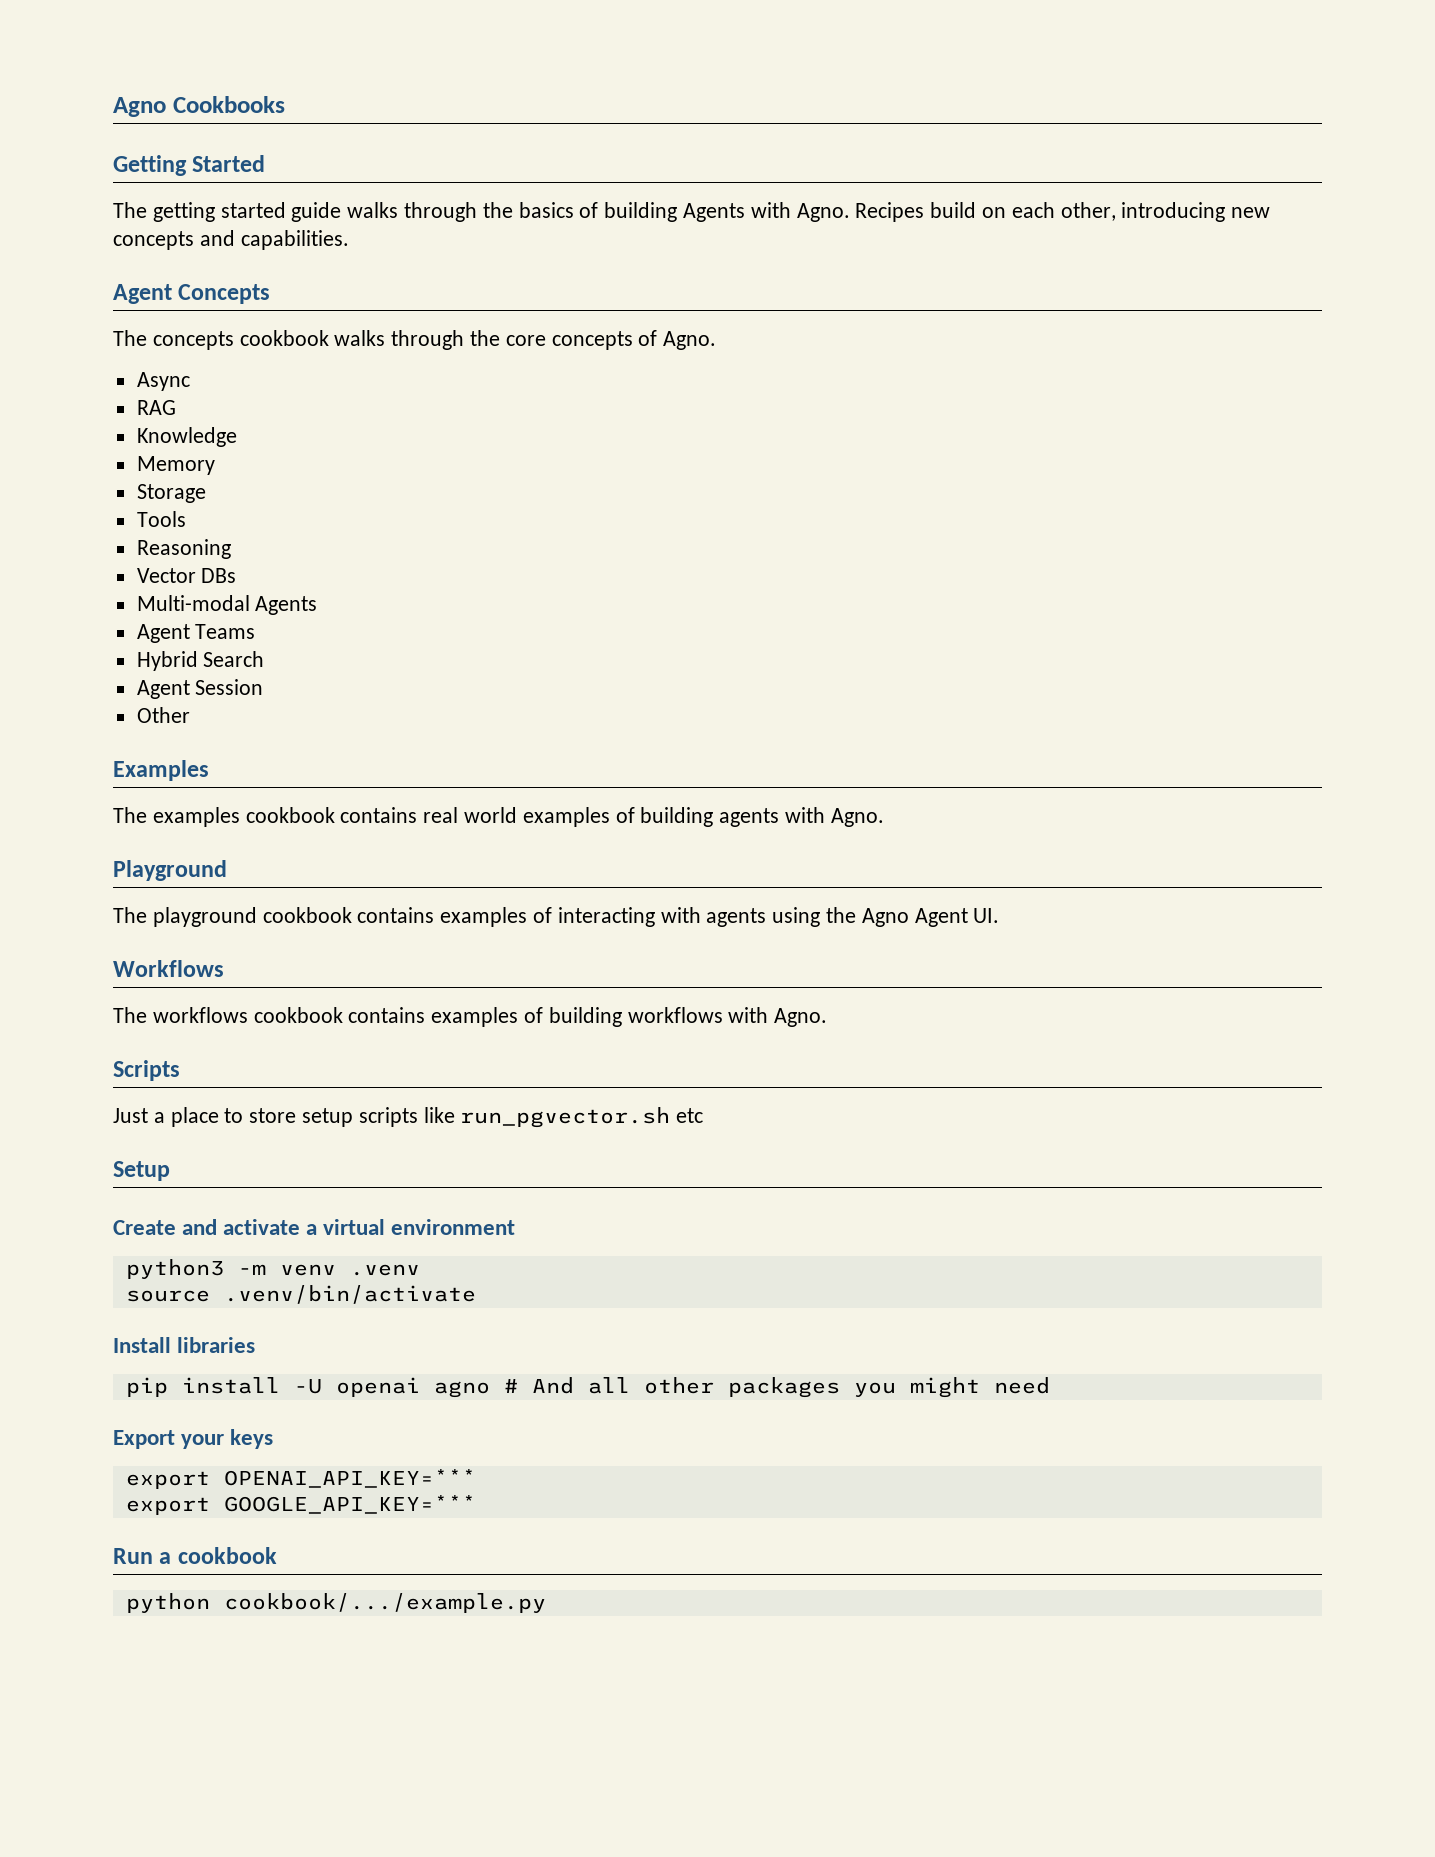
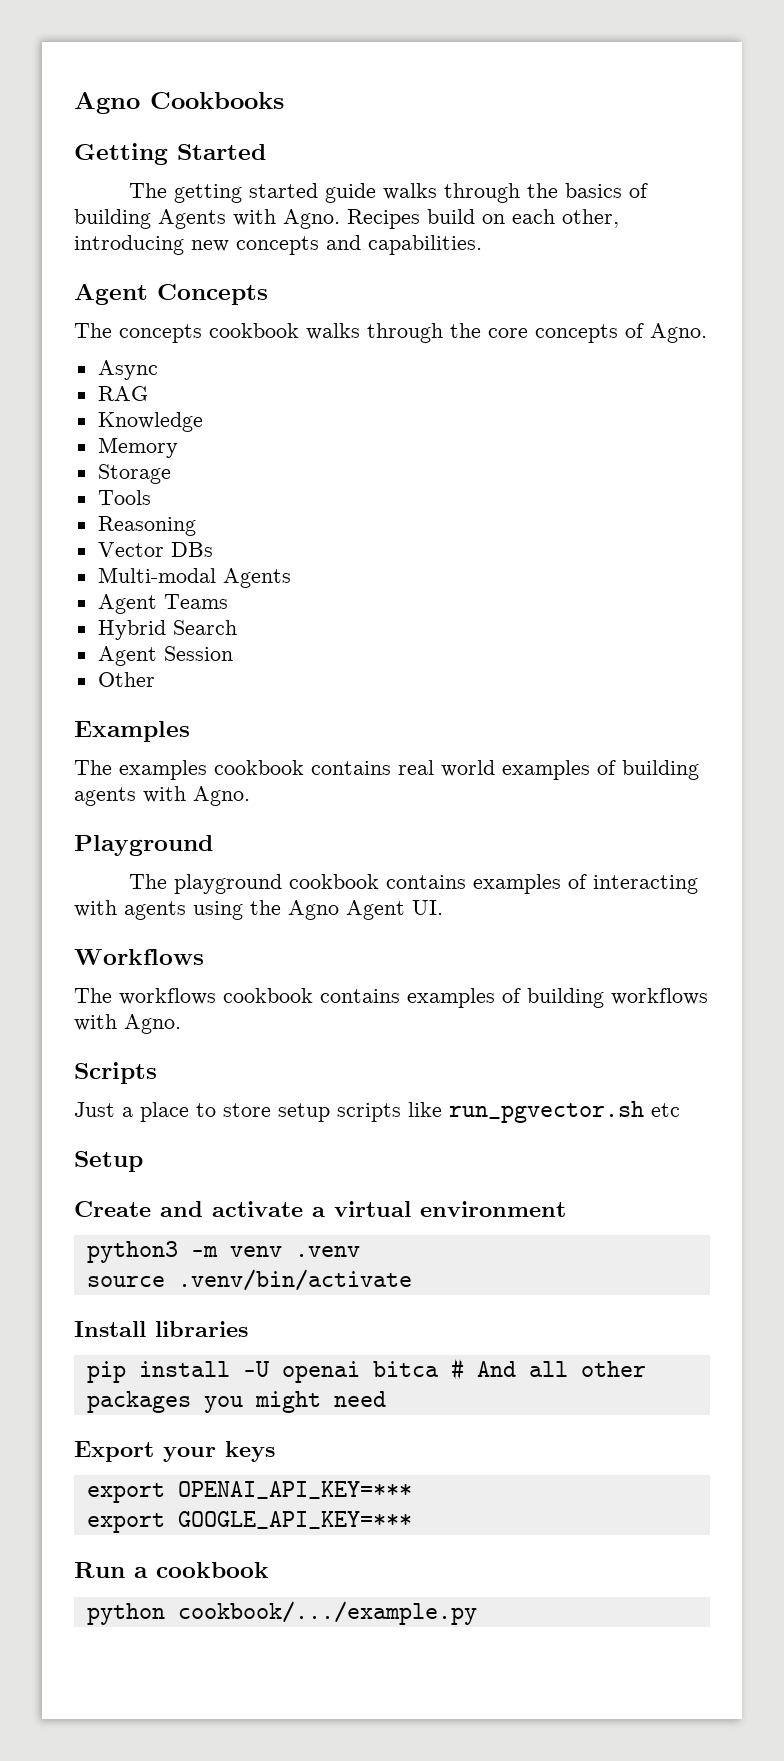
[433,1381,490,1398] agno -> [372,1361,439,1377] bitca

